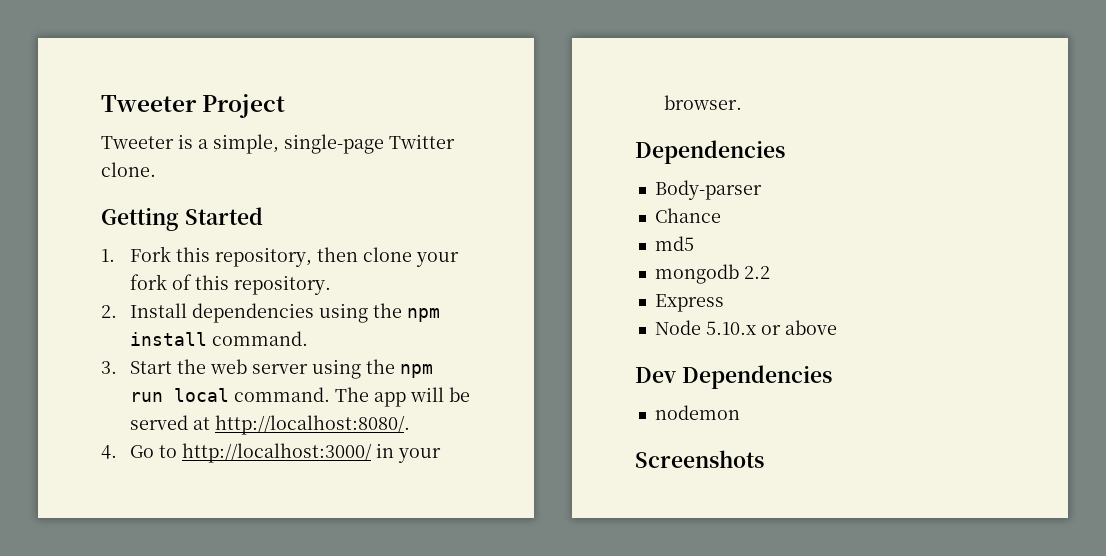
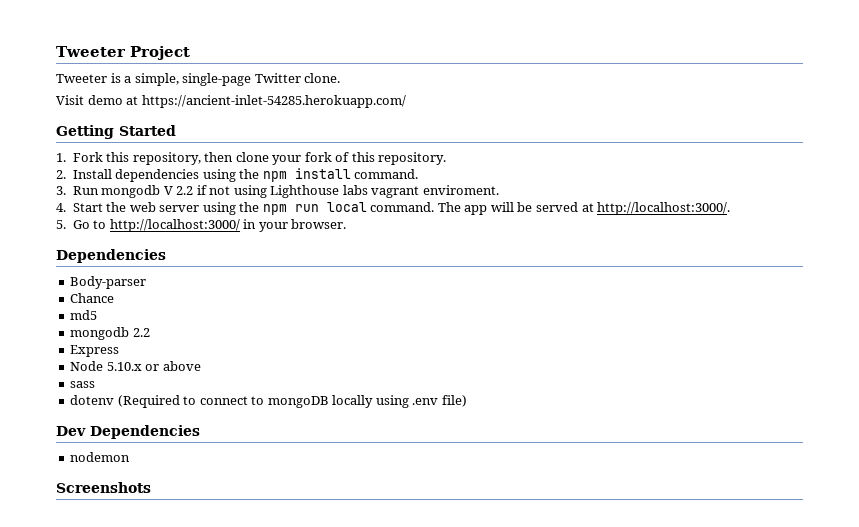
(156, 169) none -> [56,95,406,108] // Visit demo at https://ancient-inlet-54285.herokuapp.com/
(117, 367) none -> [72,185,499,198] [56,203,66,212] Run mongodb V 2.2 if not using Lighthouse labs vagrant enviroment. // 4.
[214,415,410,435] [101,445,117,459] http://localhost:8080/. // 4. -> [597,202,731,215] [56,220,66,229] http://localhost:3000/. // 5.
(837, 327) none -> [70,381,96,388] [70,395,467,408] // sass // dotenv (Required to connect to mongoDB locally using .env file)

